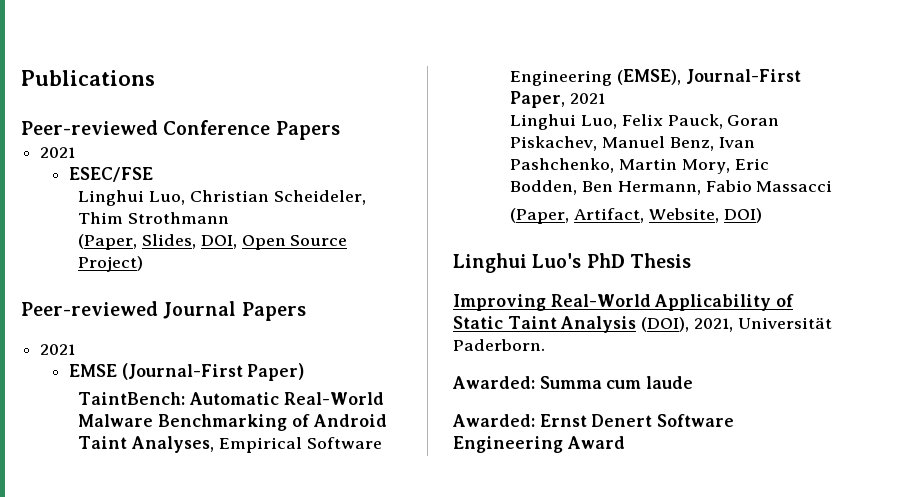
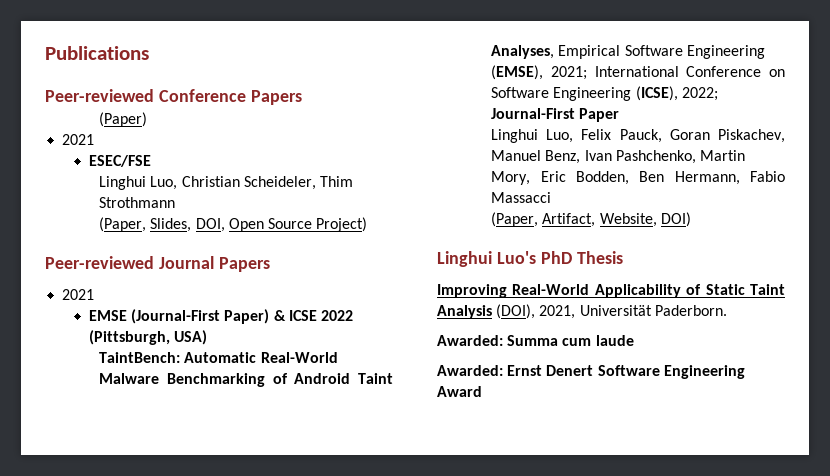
(340, 130) none -> [99,112,148,127] // (Paper)
(305, 372) none -> [273,310,354,321] [89,330,208,345] & ICSE 2022 (Pittsburgh, USA)
[685,69,801,84] [510,91,606,108] Journal-First Paper, 2021 -> [550,66,785,80] [491,86,718,101] [491,108,620,122] 2021; International Conference on Software Engineering (ICSE), 2022; Journal-First Paper

